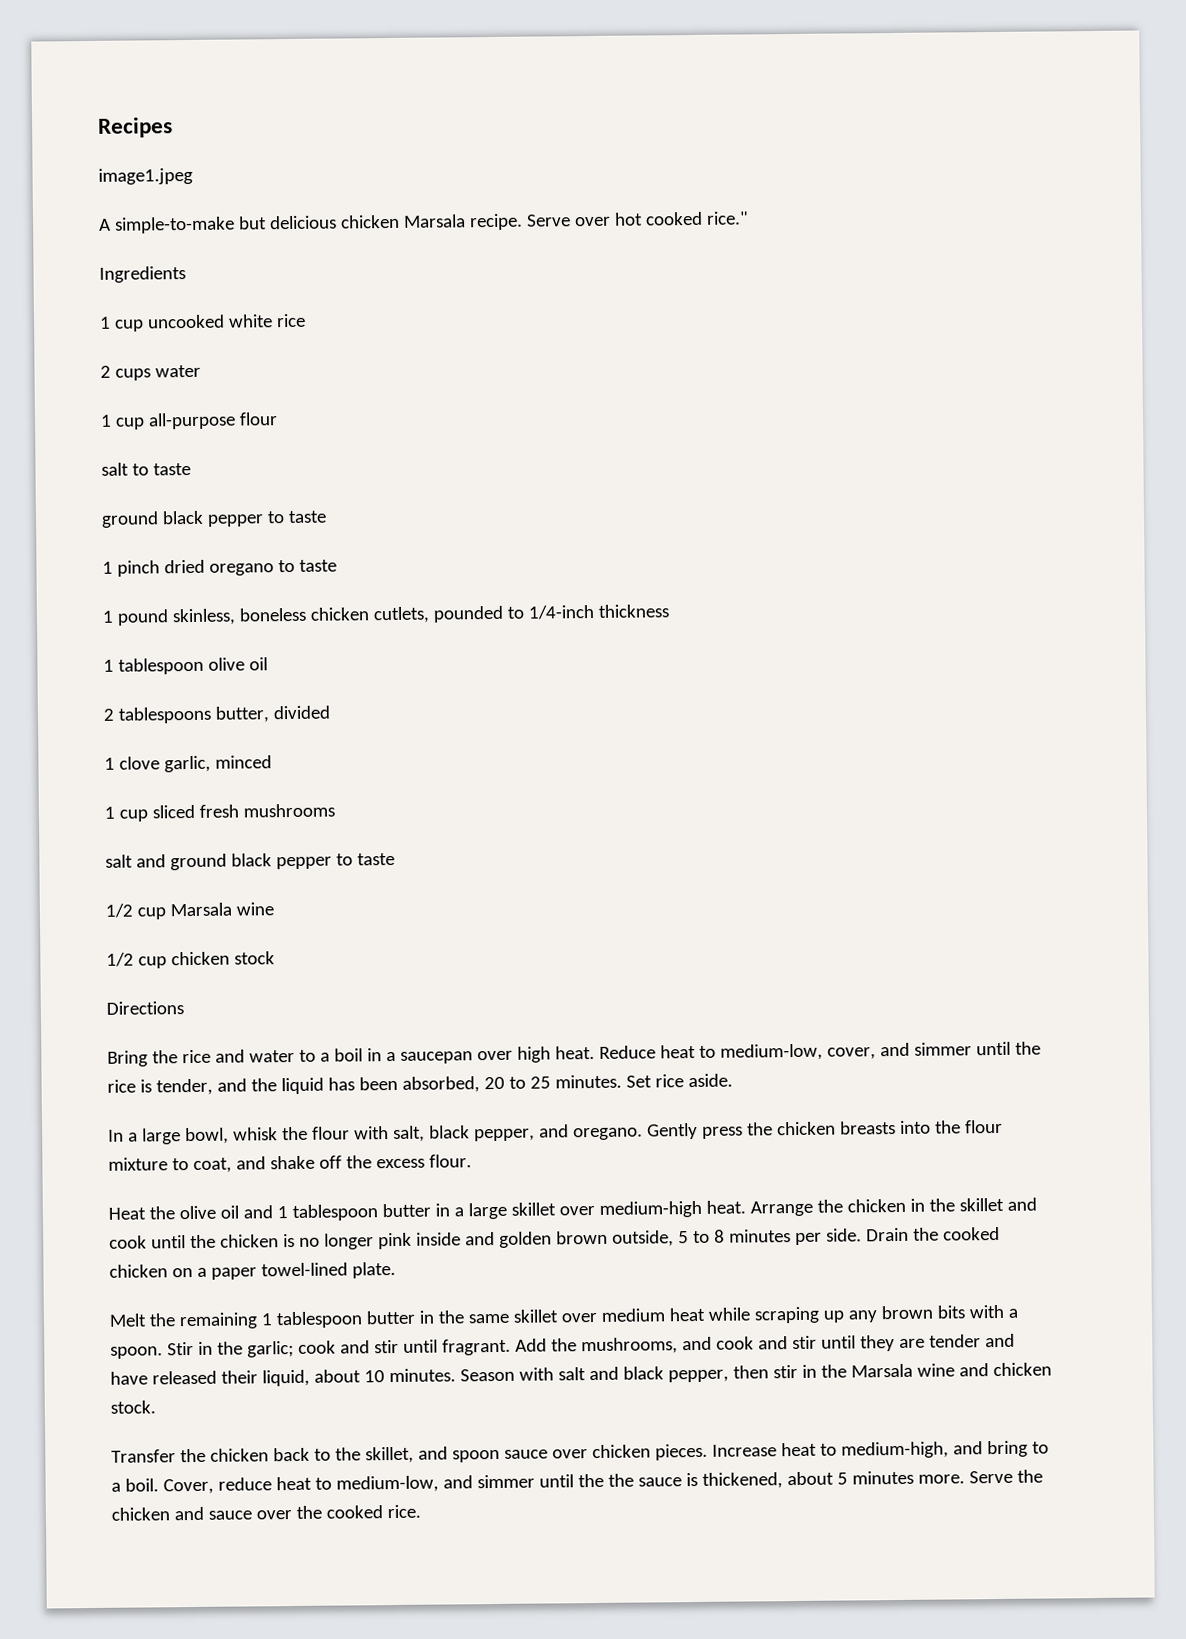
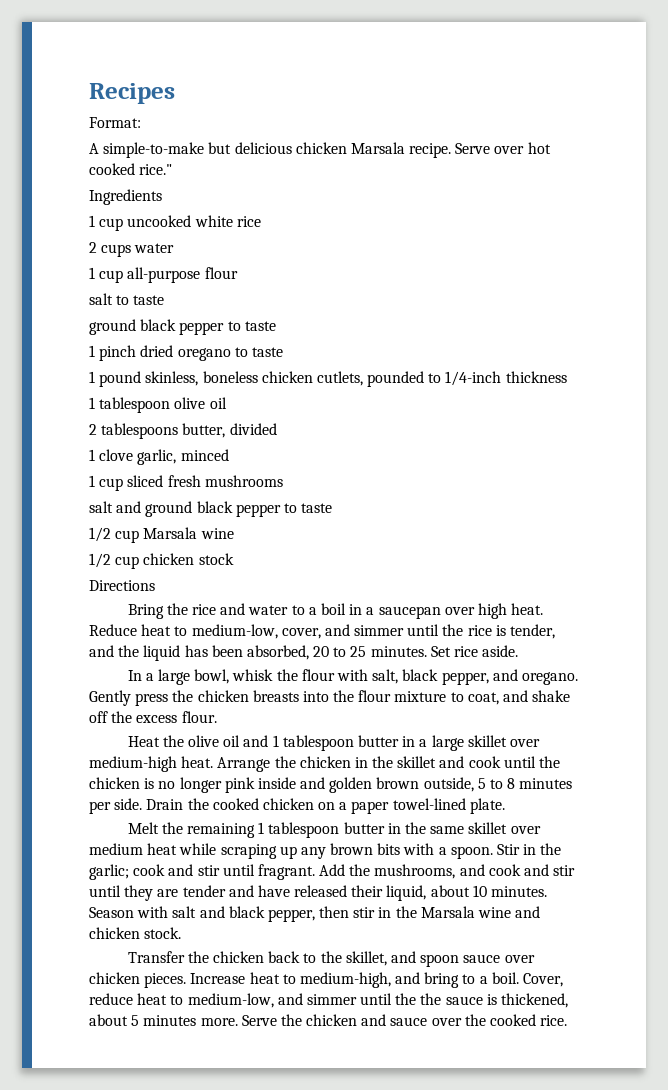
[98,167,193,185] image1.jpeg -> [89,117,141,128] Format:

